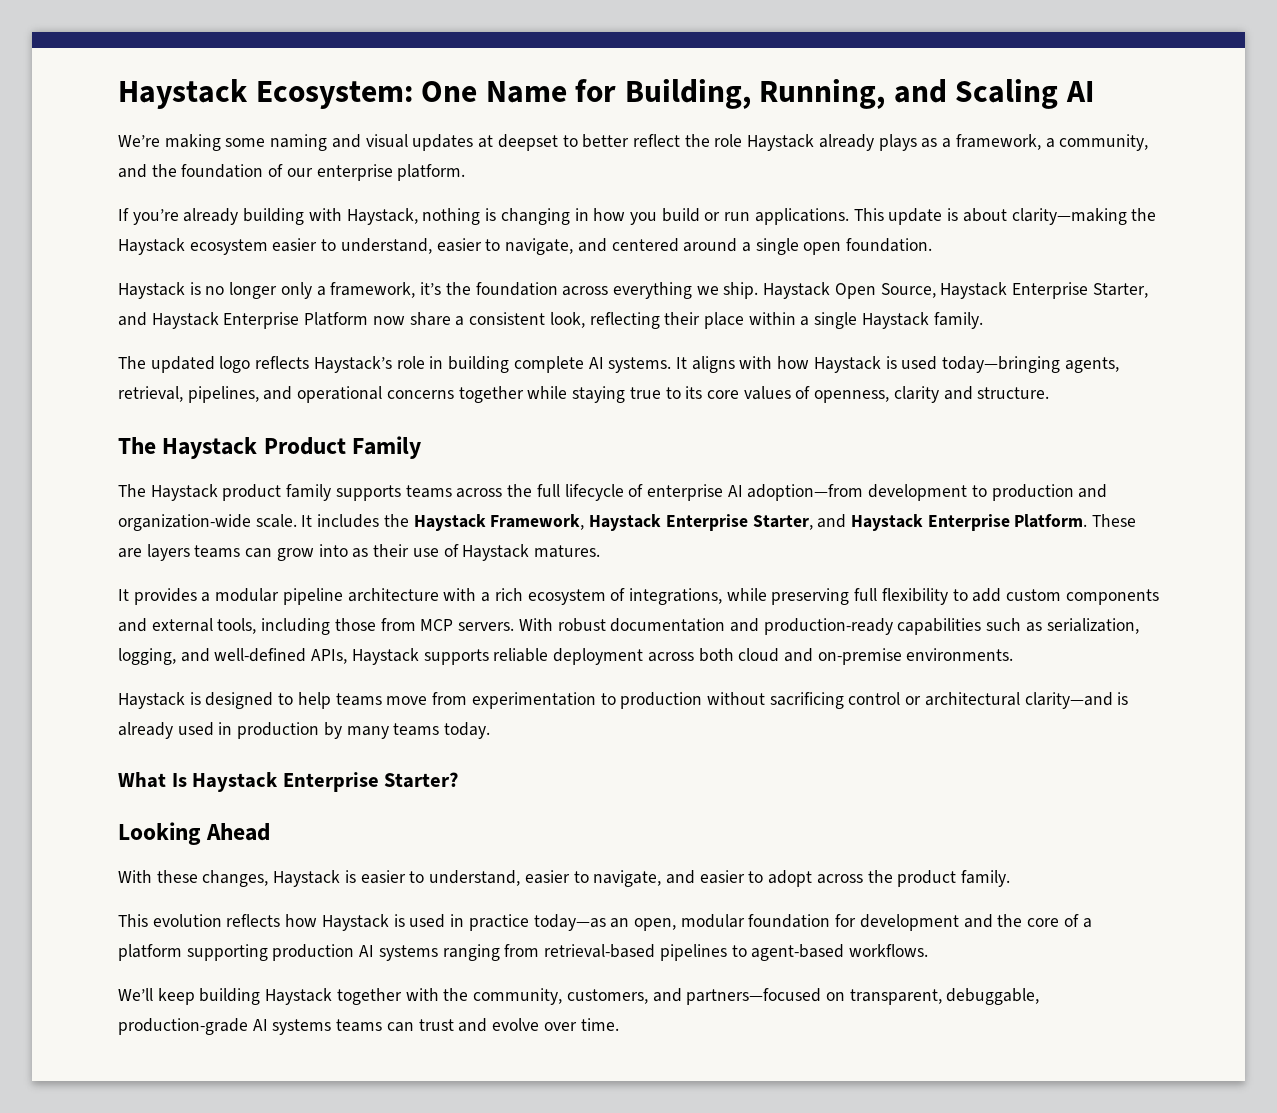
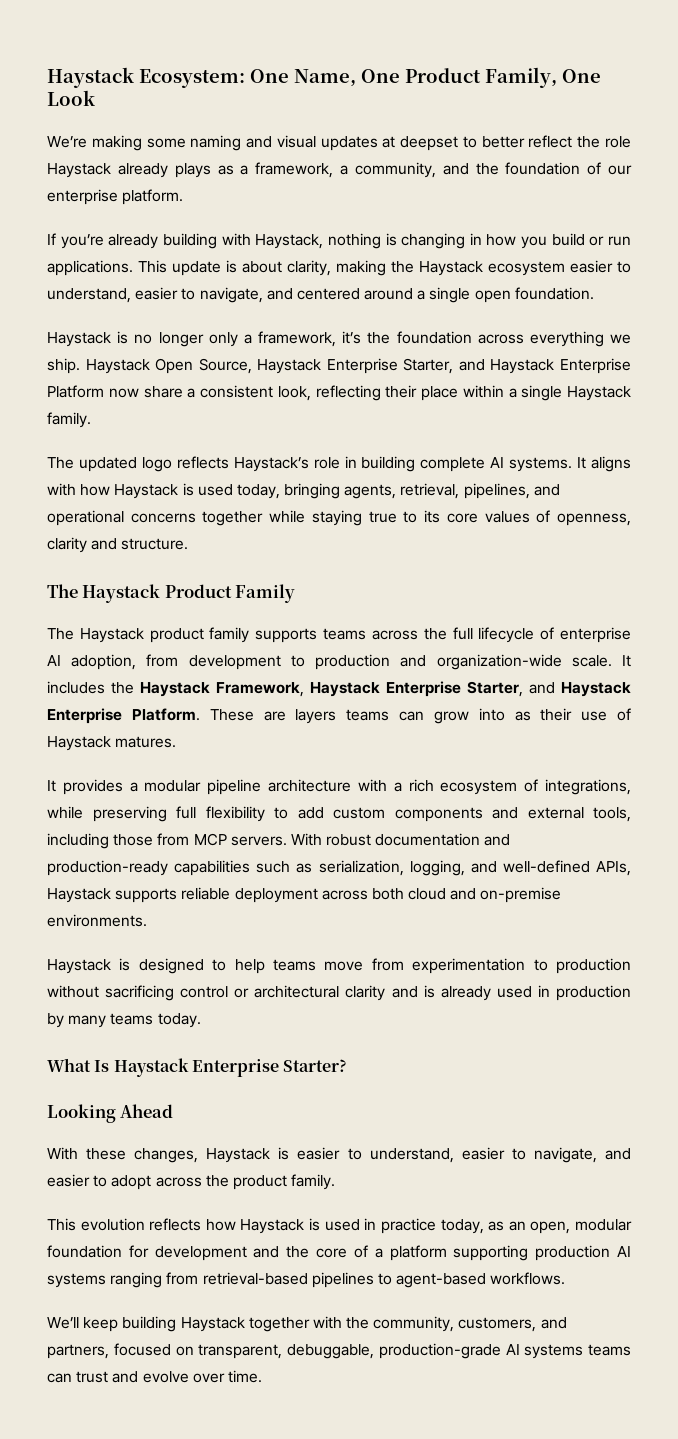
[485,79,1094,109] Name for Building, Running, and Scaling AI -> [294,67,601,88] [47,90,95,106] Name, One Product Family, One Look
[1011,208,1127,225] clarity—making -> [287,260,386,276] clarity, making
[942,356,1061,373] today—bringing -> [236,483,341,499] today, bringing
[747,484,864,501] adoption—from -> [71,654,179,670] adoption, from
[1024,692,1113,709] clarity—and -> [345,985,418,1001] clarity and
[533,914,606,931] today—as -> [440,1219,505,1234] today, as
[686,988,822,1005] partners—focused -> [47,1343,171,1359] partners, focused

